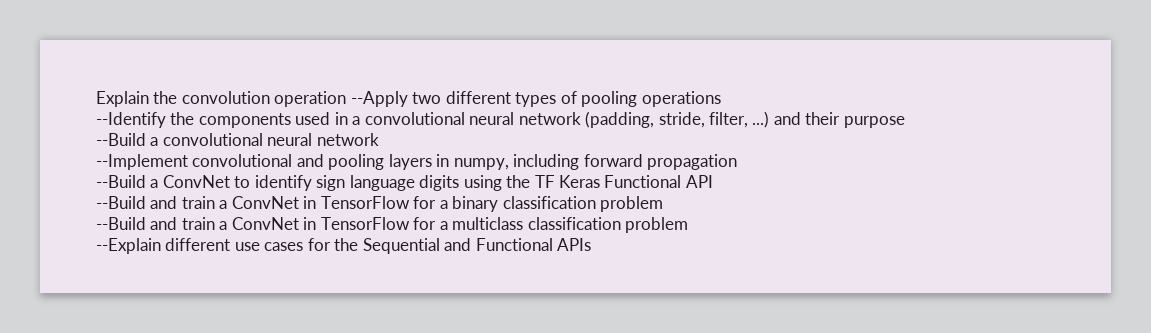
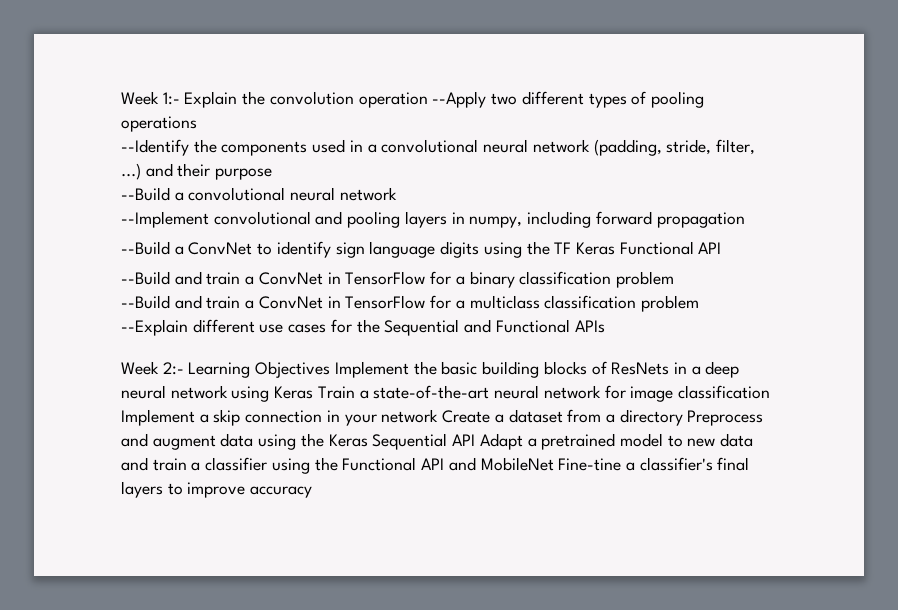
(96, 99) none -> [121,91,180,105] Week 1:-
(592, 244) none -> [121,361,740,378] [121,385,770,402] [121,409,764,426] [121,433,754,450] [121,457,750,474] [121,481,313,498] // Week 2:- Learning Objectives Implement the basic building blocks of ResNets in a deep neural network using Keras Train a state-of-the-art neural network for image classification Implement a skip connection in your network Create a dataset from a directory Preprocess and augment data using the Keras Sequential API Adapt a pretrained model to new data and train a classifier using the Functional API and MobileNet Fine-tine a classifier's final layers to improve accuracy

